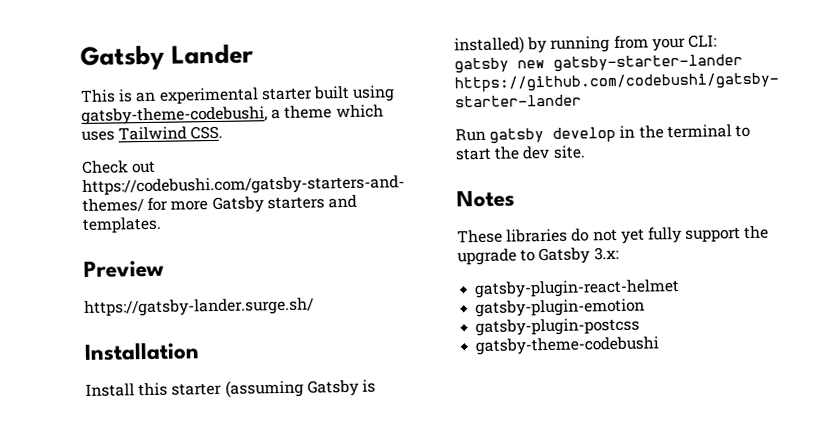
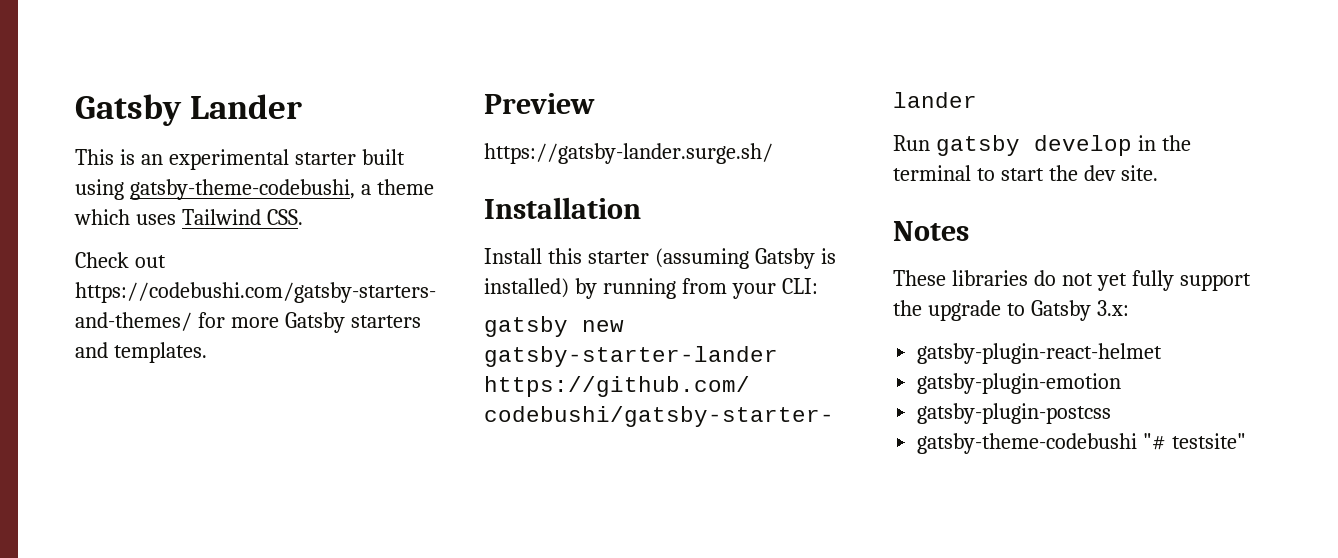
(660, 346) none -> [1143,433,1247,450] "# testsite"

